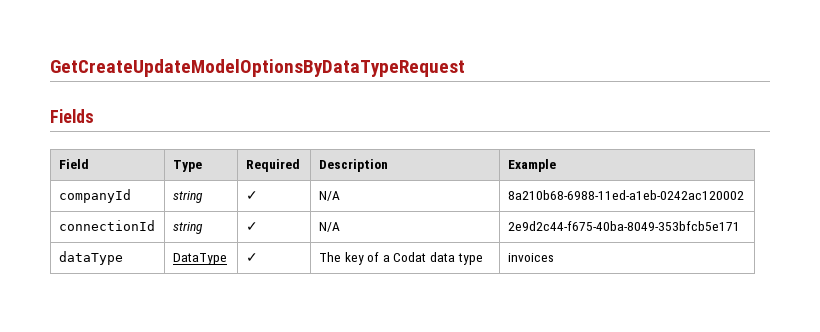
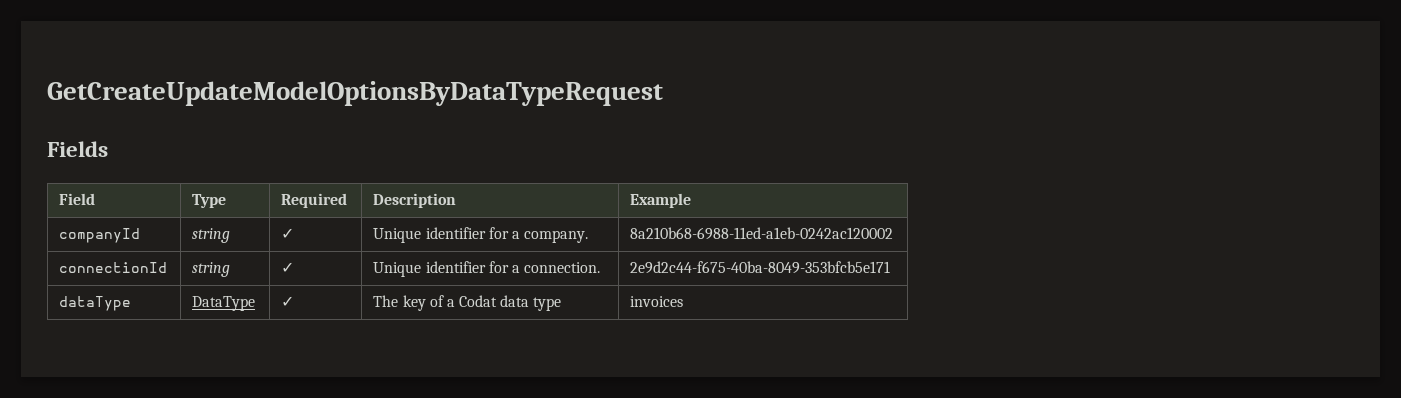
[318,191,340,201] N/A -> [373,227,589,243] Unique identifier for a company.
[318,222,340,232] N/A -> [373,261,601,277] Unique identifier for a connection.

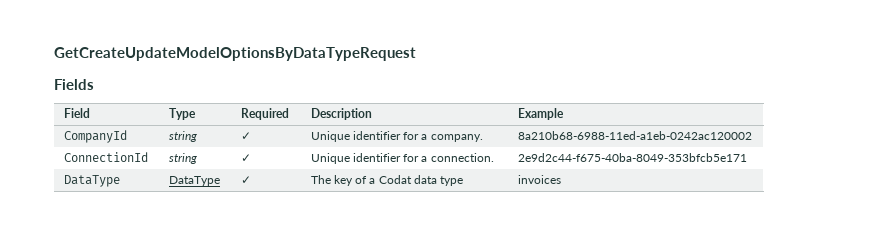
[59,228,141,243] companyId -> [64,130,128,143] CompanyId
[59,262,168,273] connectionId -> [64,152,149,162] ConnectionId
[59,296,132,311] dataType -> [64,175,121,187] DataType

